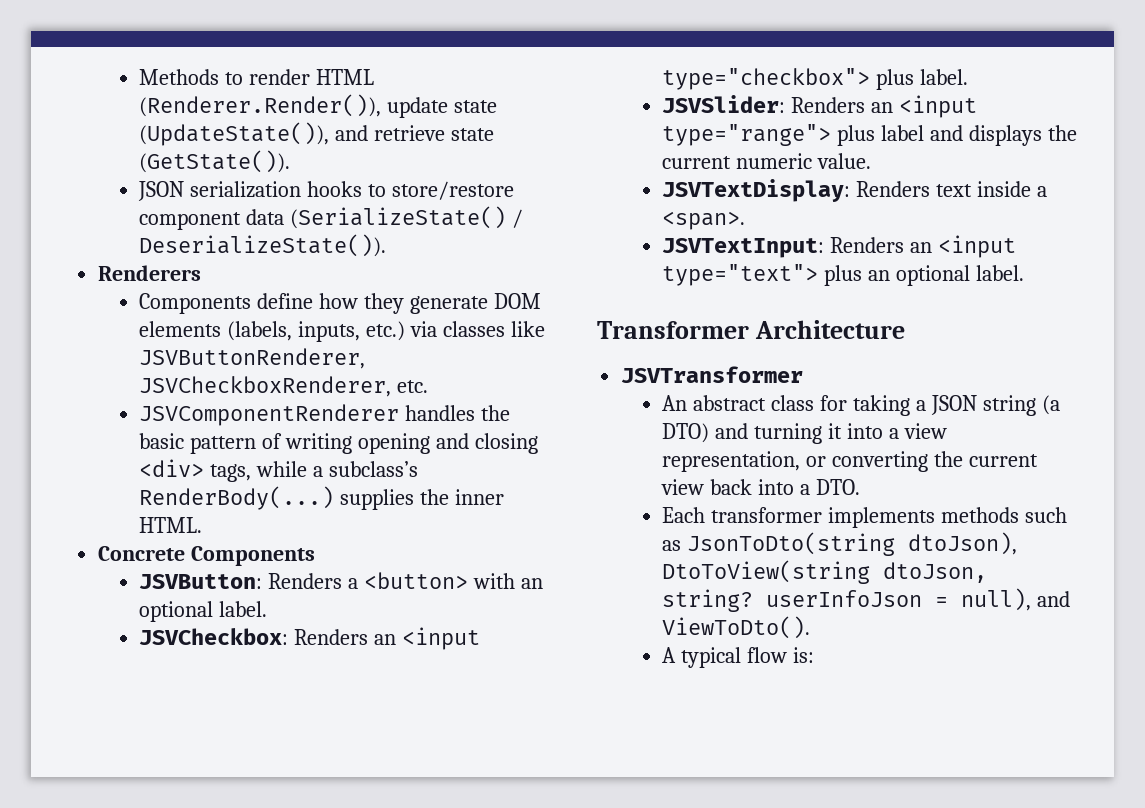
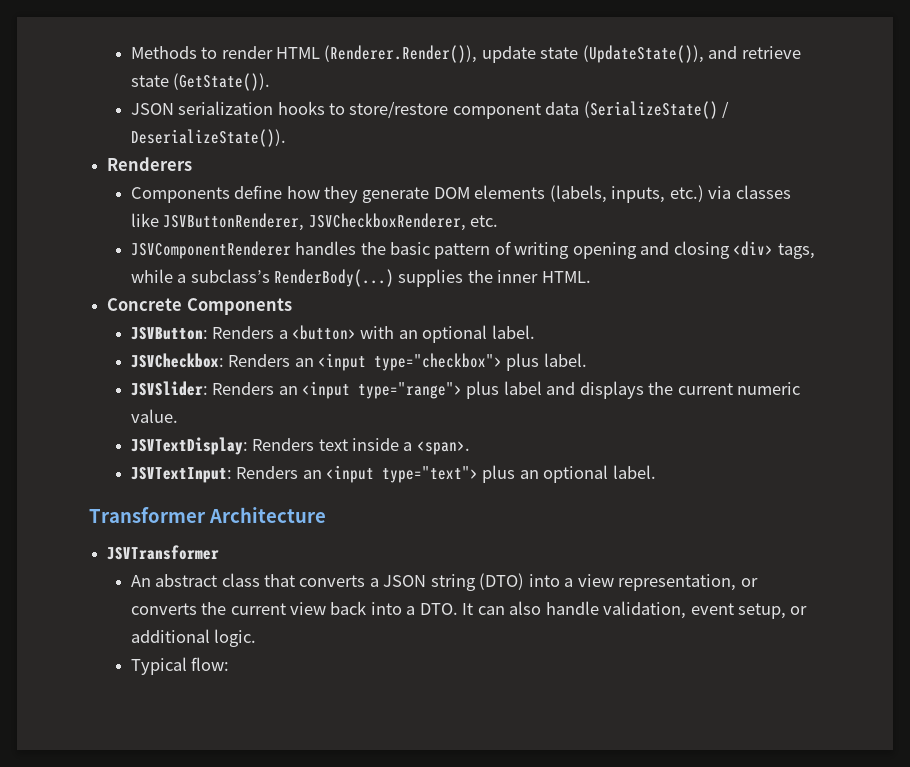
[820,395,911,416] for taking -> [264,574,366,587] that converts
[1041,395,1060,415] [662,423,843,444] (a DTO) and turning it -> [479,573,525,590] (DTO)
[832,451,929,472] converting -> [130,603,197,615] converts
[662,507,1068,528] [662,532,1018,556] [662,560,988,584] [662,588,1071,612] [662,616,811,639] [662,647,815,668] // Each transformer implements methods such as JsonToDto(string dtoJson), DtoToView(string dtoJson, string? userInfoJson = null), and ViewToDto(). // A typical flow is: -> [462,601,808,619] [130,629,257,647] [130,657,230,675] It can also handle validation, event setup, or additional logic. // Typical flow:

